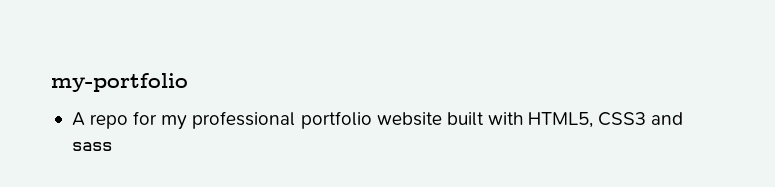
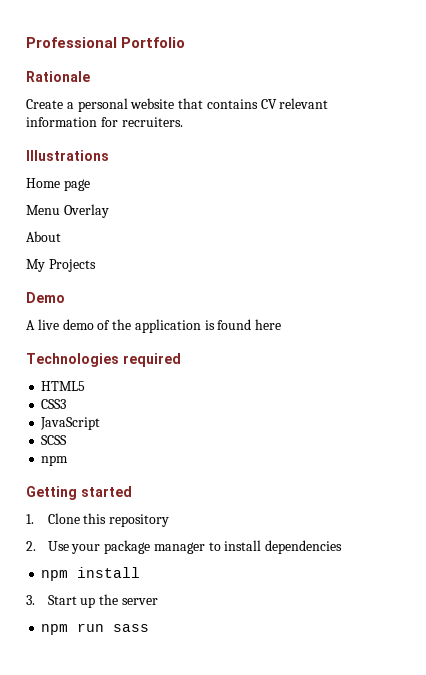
[51,73,188,92] [71,111,684,130] my-portfolio // A repo for my professional portfolio website built with HTML5, CSS3 and -> [26,37,186,48] [26,71,90,82] [26,98,329,112] [26,117,183,127] [26,150,109,161] [26,178,90,191] [26,204,109,218] [26,231,61,242] [26,259,96,272] [26,292,65,303] [26,319,282,333] [26,353,181,367] [41,381,86,391] [41,399,67,409] [40,417,101,430] [41,435,68,445] [41,455,69,466] [26,486,132,500] [26,513,170,527] [26,540,343,554] [41,567,141,581] [26,594,158,608] [41,623,105,635] Professional Portfolio // Rationale // Create a personal website that contains CV relevant information for recruiters. // Illustrations // Home page // Menu Overlay // About // My Projects // Demo // A live demo of the application is found here // Technologies required // HTML5 // CSS3 // JavaScript // SCSS // npm // Getting started // 1. Clone this repository // 2. Use your package manager to install dependencies // npm install // 3. Start up the server // npm run

